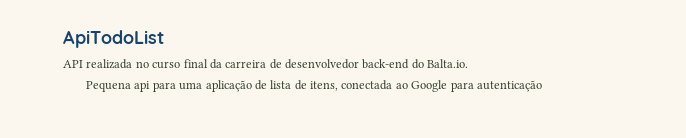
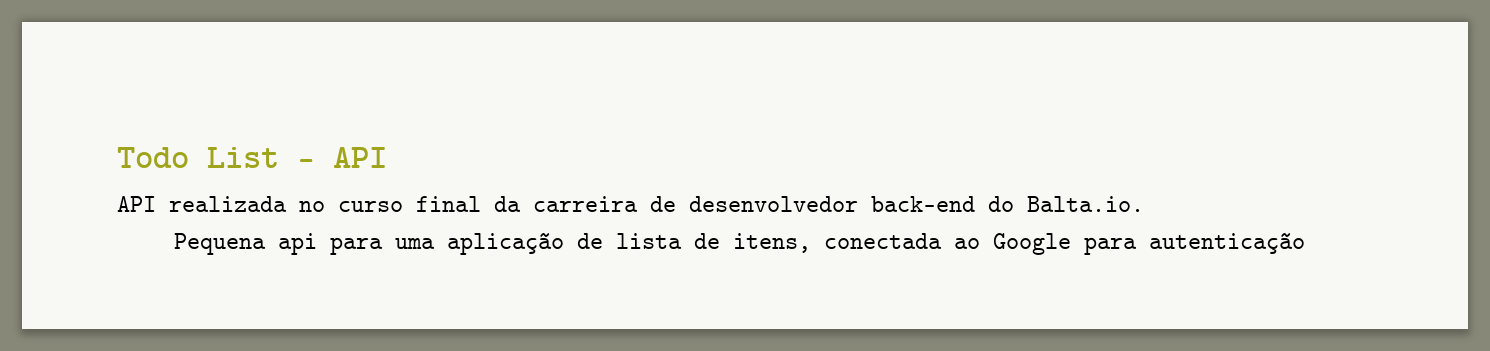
[63,30,164,48] ApiTodoList -> [117,147,387,168] Todo List - API

